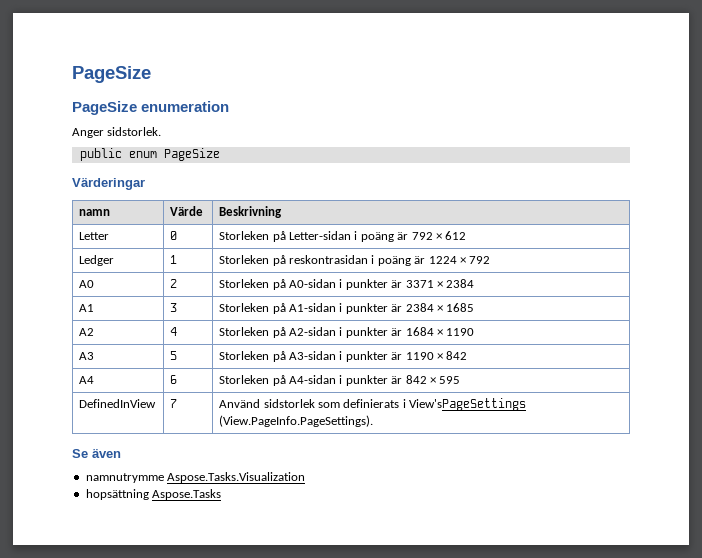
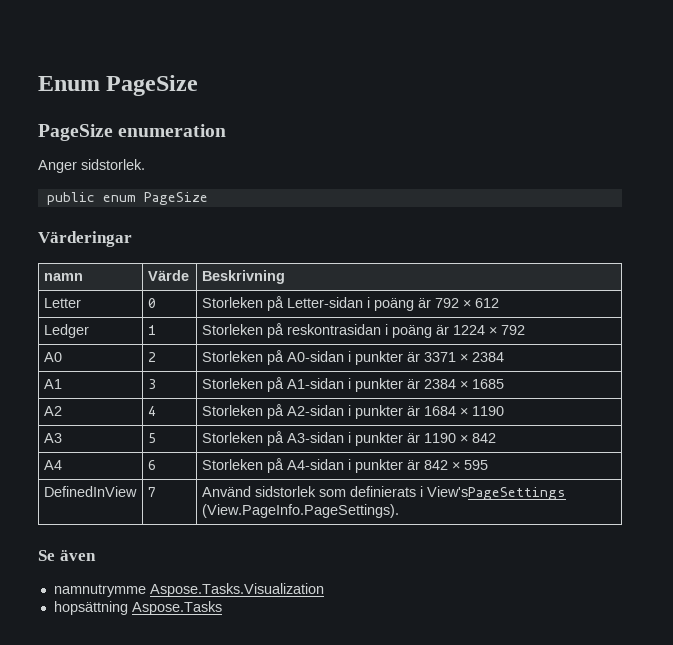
(72, 74) none -> [38,76,100,91] Enum

